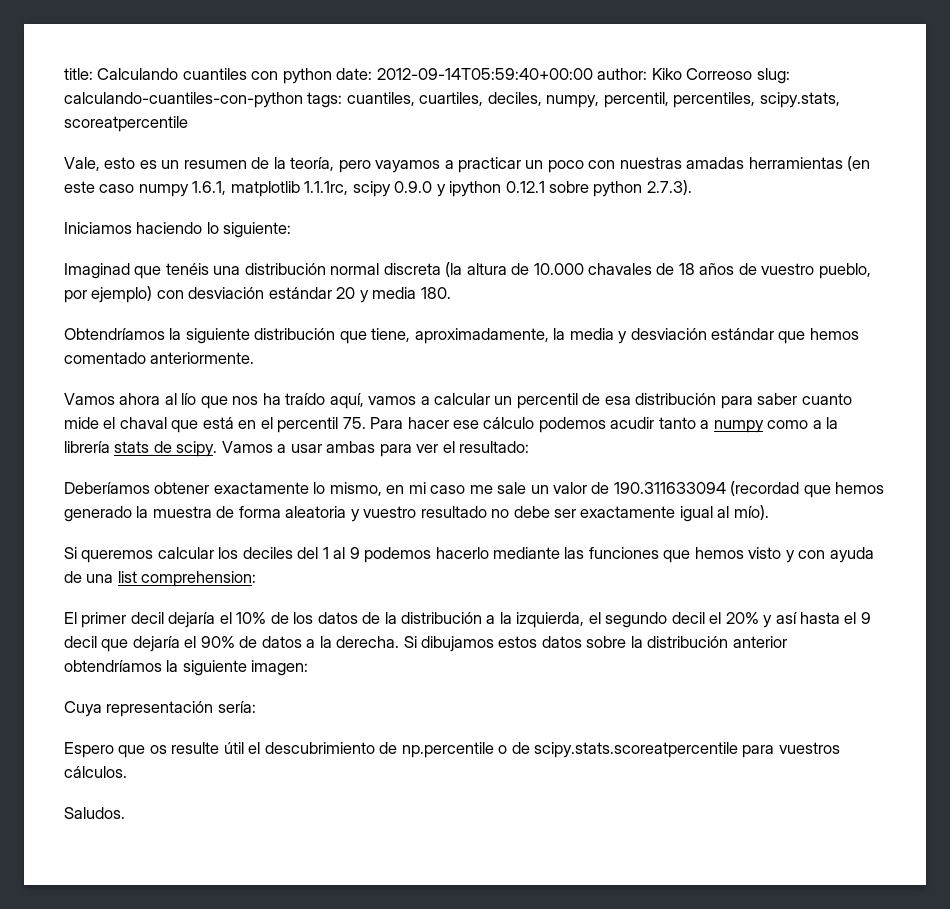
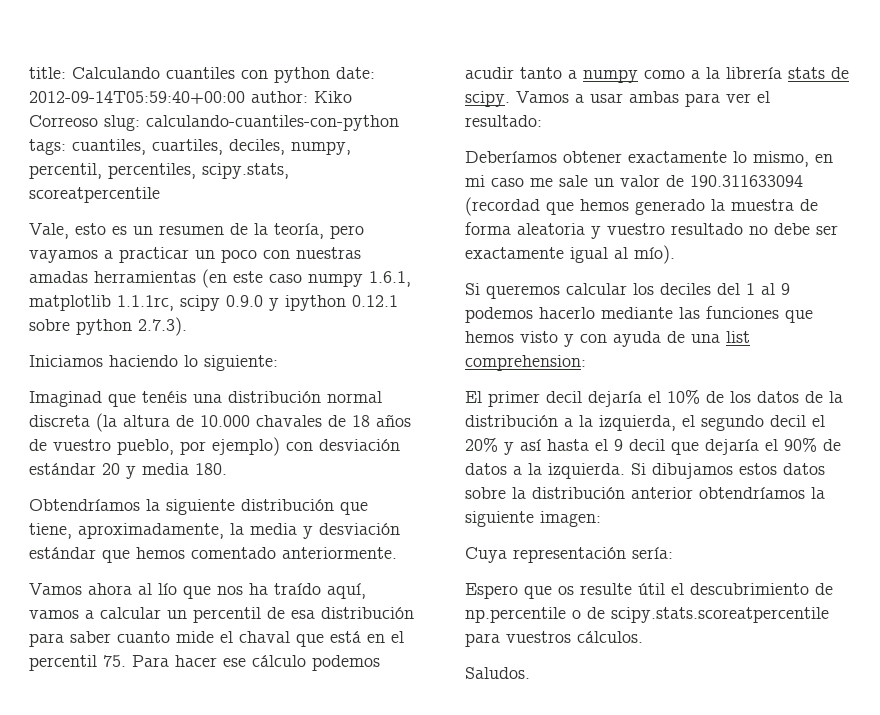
[336,636,400,648] derecha. -> [548,463,625,479] izquierda.

